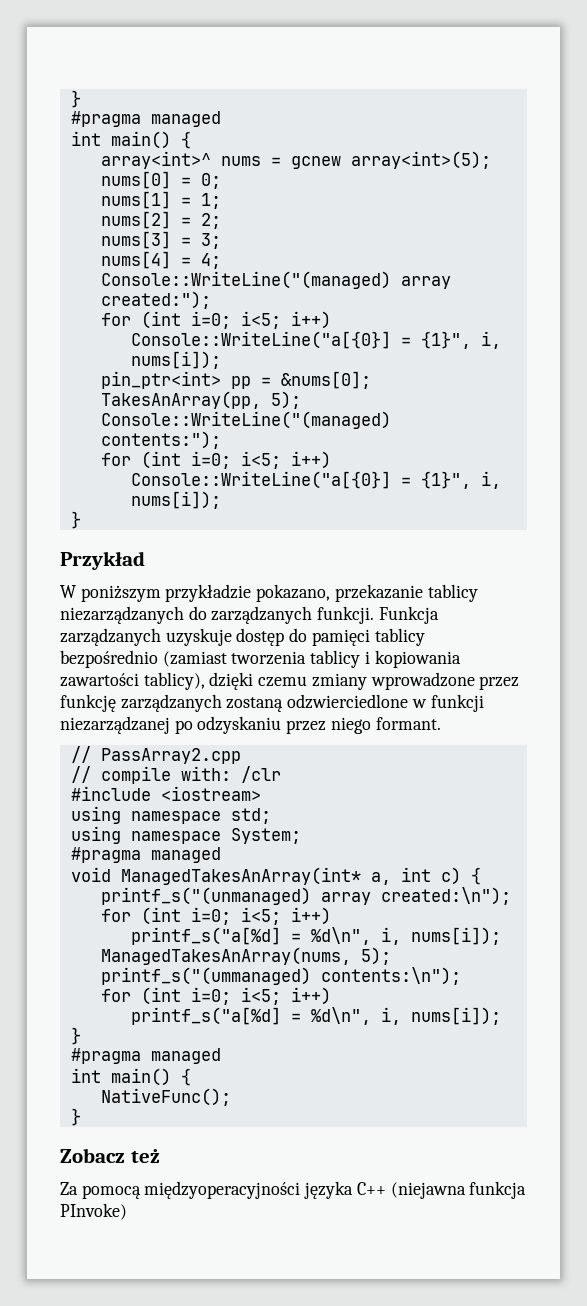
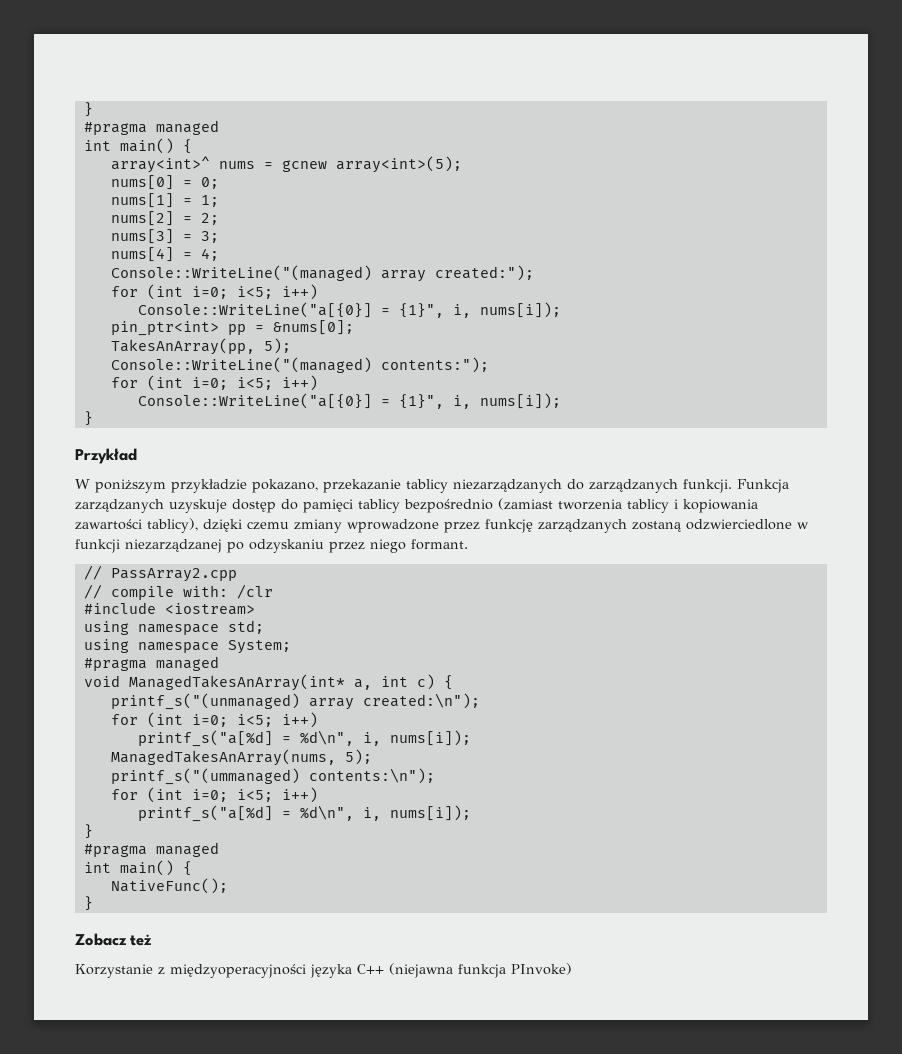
[60,1182,141,1199] Za pomocą -> [75,964,165,978] Korzystanie z

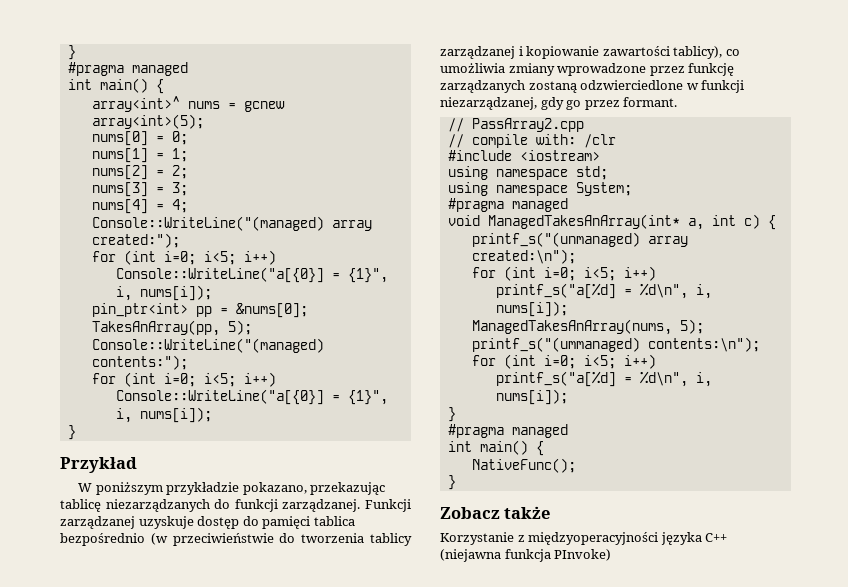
[323,479,789,493] [75,498,758,513] [75,518,289,533] przekazanie tablicy niezarządzanych do zarządzanych funkcji. Funkcja zarządzanych uzyskuje dostęp do pamięci tablicy bezpośrednio (zamiast tworzenia tablicy i kopiowania zawartości tablicy), dzięki czemu -> [310,482,386,495] [60,499,411,512] [60,516,355,529] [60,533,413,546] [440,46,740,59] [440,63,505,73] przekazując tablicę niezarządzanych do funkcji zarządzanej. Funkcji zarządzanej uzyskuje dostęp do pamięci tablica bezpośrednio (w przeciwieństwie do tworzenia tablicy zarządzanej i kopiowanie zawartości tablicy), co umożliwia
[125,539,406,553] niezarządzanej po odzyskaniu przez niego -> [440,97,620,110] niezarządzanej, gdy go przez
[130,934,153,946] też -> [504,506,551,519] także

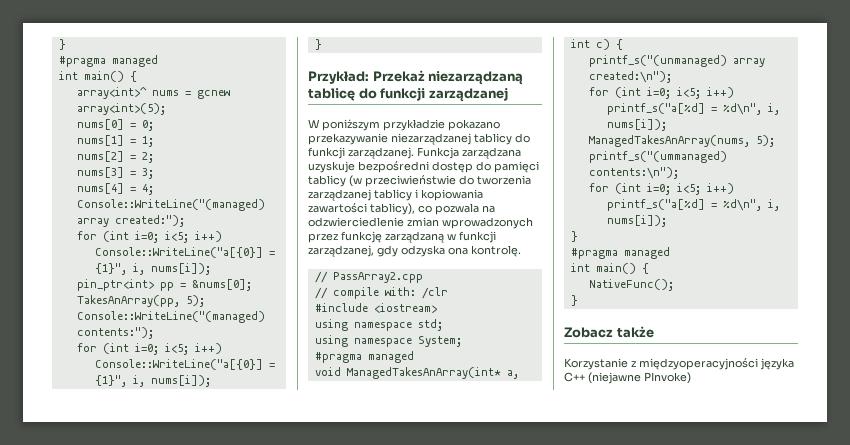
[60,457,137,473] [78,482,386,495] [60,499,411,512] [60,516,194,529] Przykład // W poniższym przykładzie pokazano, przekazując tablicę niezarządzanych do funkcji zarządzanej. Funkcji zarządzanej uzyskuje -> [308,70,524,85] [308,87,508,102] [308,119,500,131] [308,133,530,145] [308,147,521,159] [308,161,429,173] Przykład: Przekaż niezarządzaną tablicę do funkcji zarządzanej // W poniższym przykładzie pokazano przekazywanie niezarządzanej tablicy do funkcji zarządzanej. Funkcja zarządzana uzyskuje bezpośredni
[313,516,355,526] [60,533,145,546] tablica bezpośrednio -> [308,175,346,187] tablicy
[370,533,413,546] [440,46,740,59] [440,63,735,76] [440,80,745,93] [440,97,678,110] tablicy zarządzanej i kopiowanie zawartości tablicy), co umożliwia zmiany wprowadzone przez funkcję zarządzanych zostaną odzwierciedlone w funkcji niezarządzanej, gdy go przez formant. -> [308,189,483,201] [308,203,495,215] [308,217,533,229] [308,231,496,243] [308,245,521,257] zarządzanej tablicy i kopiowania zawartości tablicy), co pozwala na odzwierciedlenie zmian wprowadzonych przez funkcję zarządzaną w funkcji zarządzanej, gdy odzyska ona kontrolę.
[440,549,551,562] (niejawna funkcja -> [588,372,641,384] (niejawne

